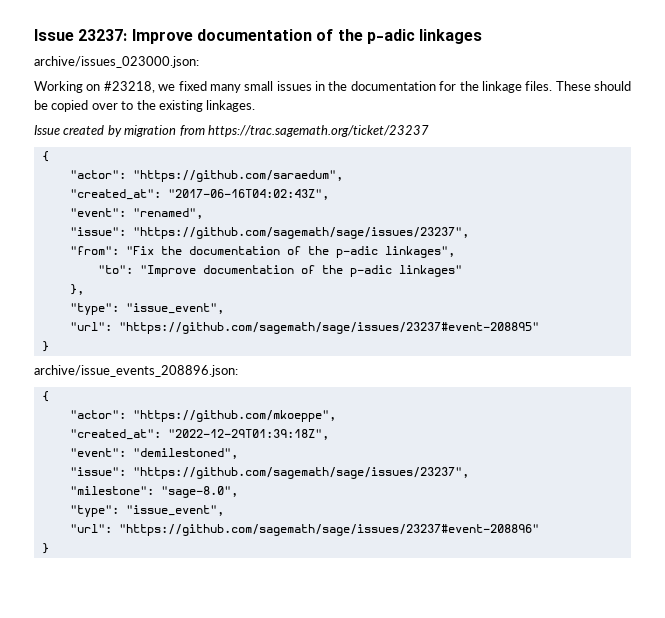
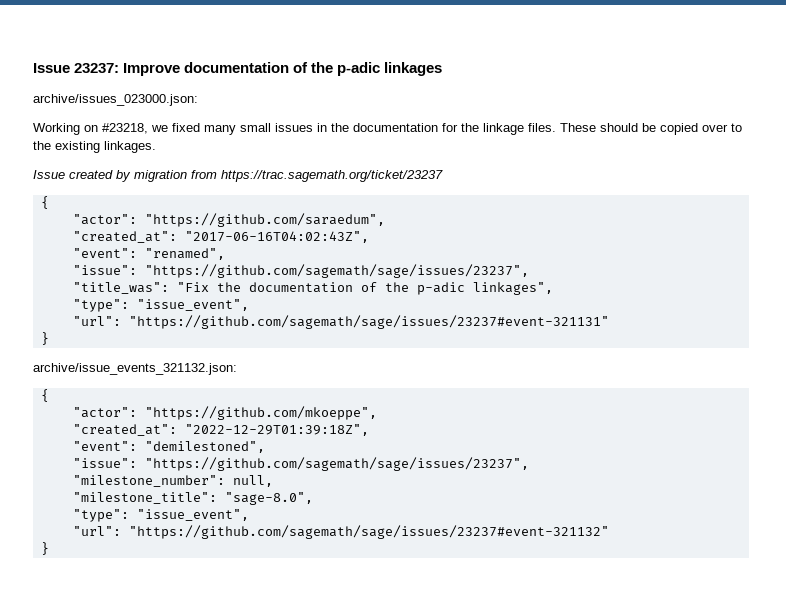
[69,246,119,255] "from": -> [72,282,169,294] "title_was":
[97,265,462,277] [69,284,84,295] [69,303,224,315] [69,322,539,334] // "to": "Improve documentation of the p-adic linkages" // }, // "type": "issue_event", // "url": "https://github.com/sagemath/sage/issues/23237#event-208895" -> [72,299,249,312] [72,315,609,329] // "type": "issue_event", // "url": "https://github.com/sagemath/sage/issues/23237#event-321131"
[34,365,238,377] archive/issue_events_208896.json: -> [33,363,237,375] archive/issue_events_321132.json:
[69,486,154,495] "milestone": -> [72,475,273,487] [72,492,217,504] "milestone_number": null, // "milestone_title":
[118,524,539,536] "https://github.com/sagemath/sage/issues/23237#event-208896" -> [128,525,609,539] "https://github.com/sagemath/sage/issues/23237#event-321132"

